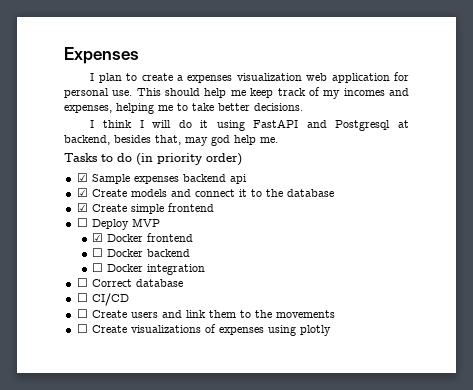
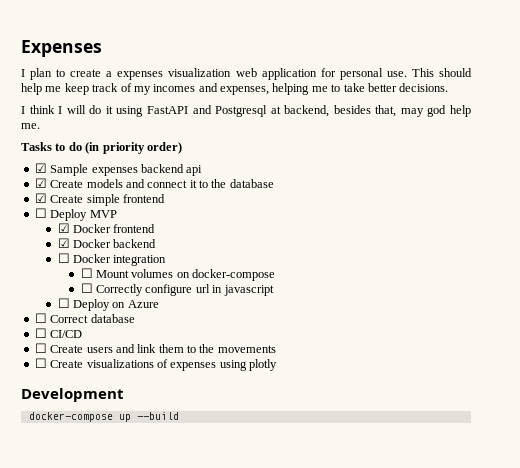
[92,248,104,257] ☐ -> [57,238,70,248] ☑
(206, 269) none -> [80,268,276,281] [80,283,274,296] [57,298,159,311] // ☐ Mount volumes on docker-compose // ☐ Correctly configure url in javascript // ☐ Deploy on Azure
(331, 330) none -> [21,388,124,402] [28,412,179,422] // Development // docker-compose up --build

